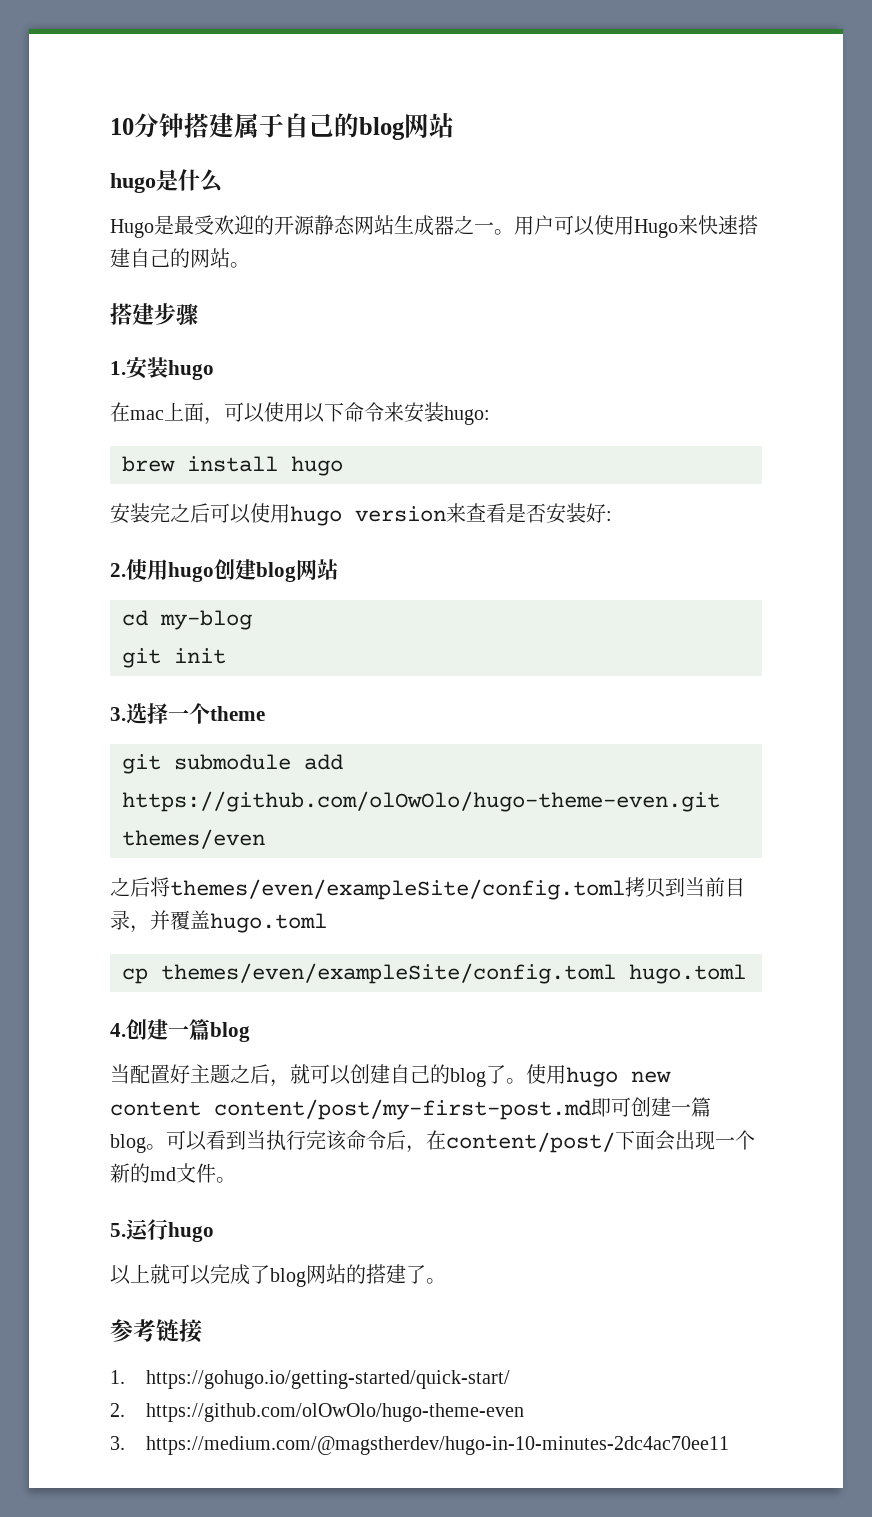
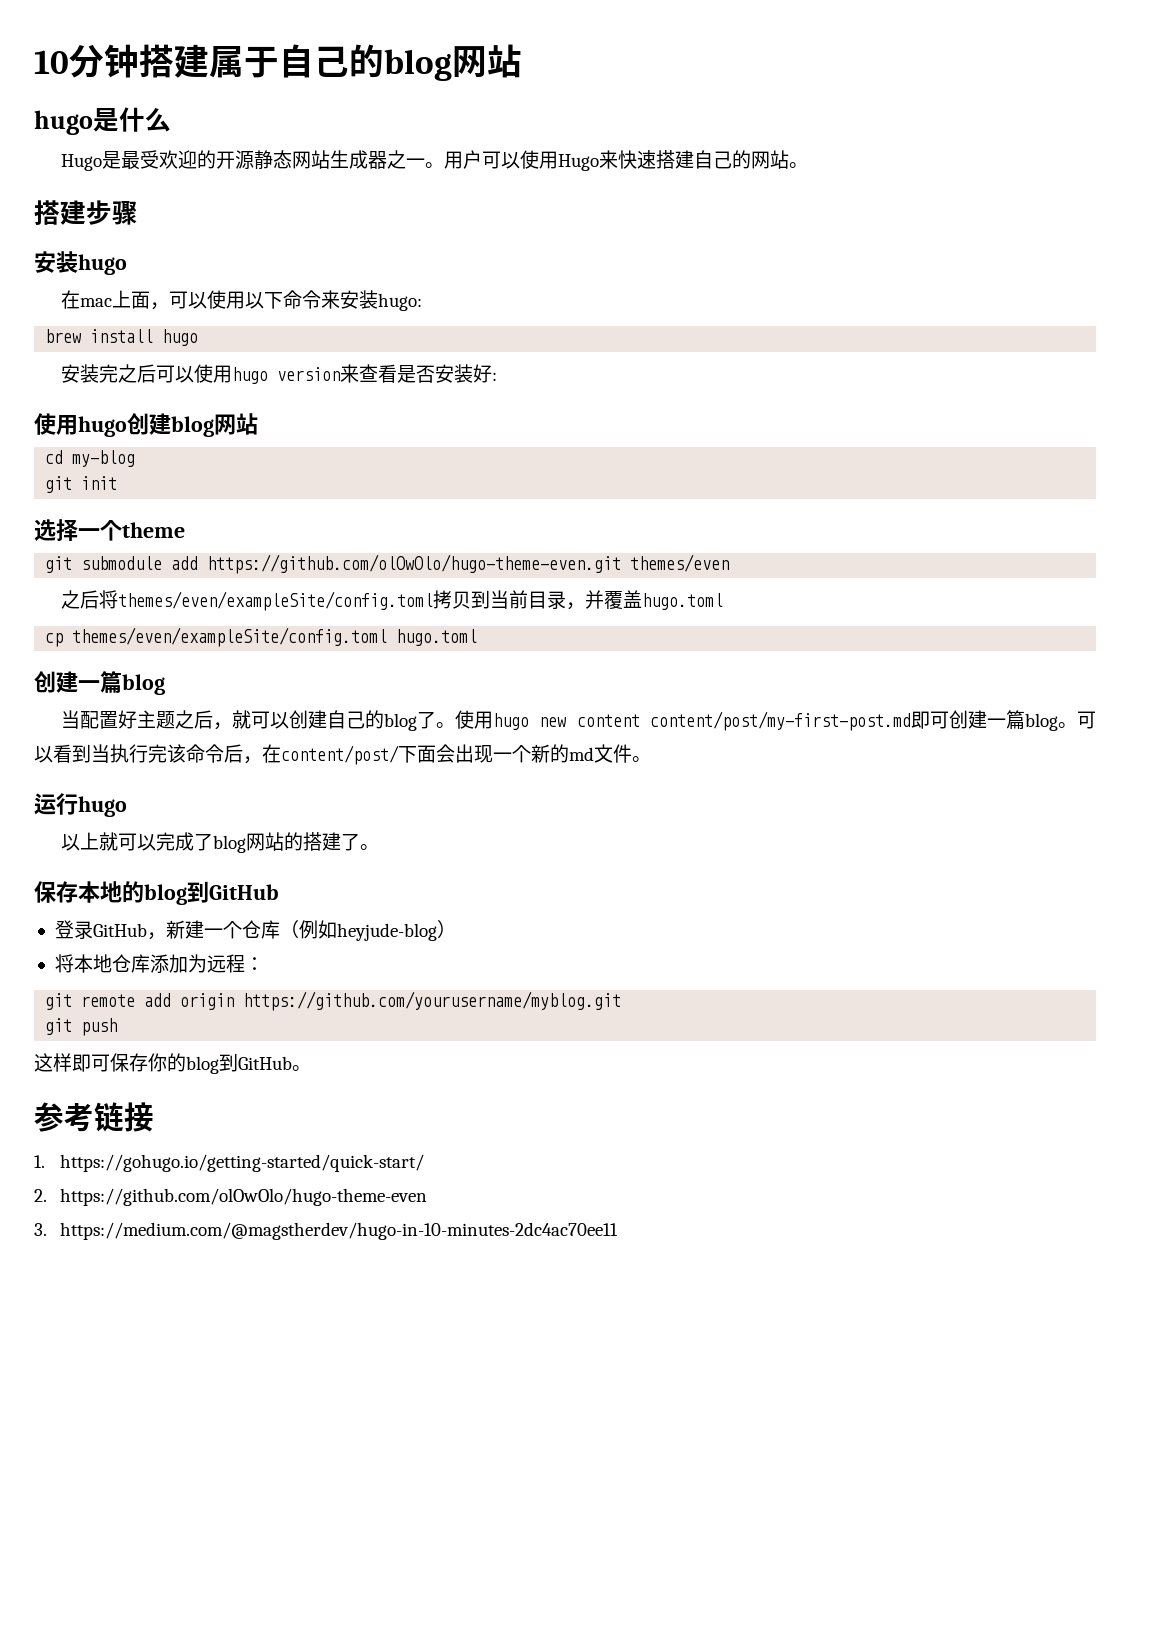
[110,361,126,375] 1. -> (138, 213) none
[110,563,126,577] 2. -> (498, 376) none
[110,707,126,721] 3. -> (118, 483) none
[110,1023,126,1037] 4. -> (478, 637) none
[110,1223,126,1237] 5. -> (651, 759) none
(446, 1281) none -> [34,881,279,905] [54,920,456,941] [54,954,264,973] [45,991,622,1011] [45,1018,118,1036] [34,1053,311,1074] // 保存本地的blog到GitHub // 登录GitHub，新建一个仓库（例如heyjude-blog） // 将本地仓库添加为远程： // git remote add origin https://github.com/yourusername/myblog.git // git push // 这样即可保存你的blog到GitHub。

